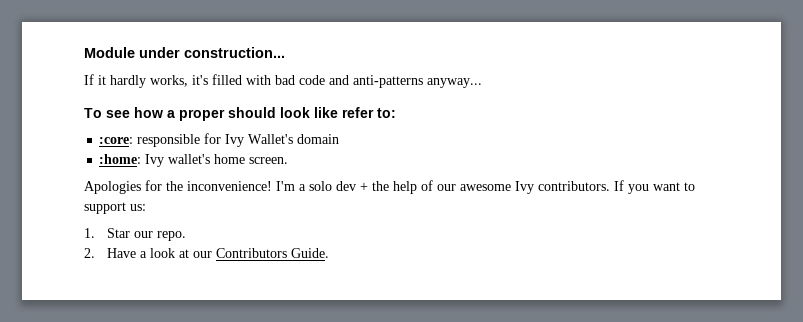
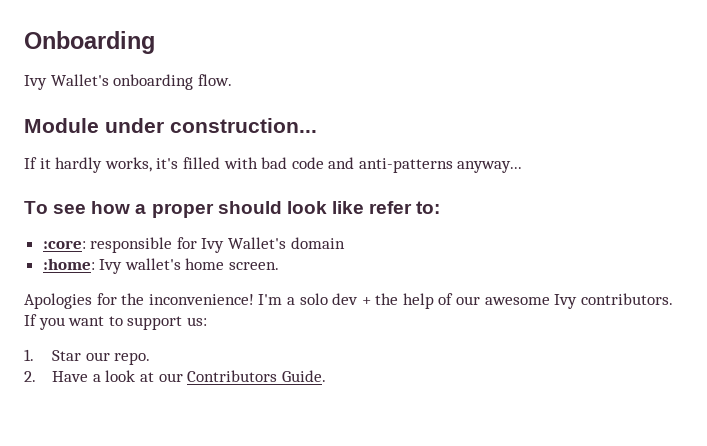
(84, 52) none -> [24,31,155,54] [24,74,232,90] Onboarding // Ivy Wallet's onboarding flow. //

